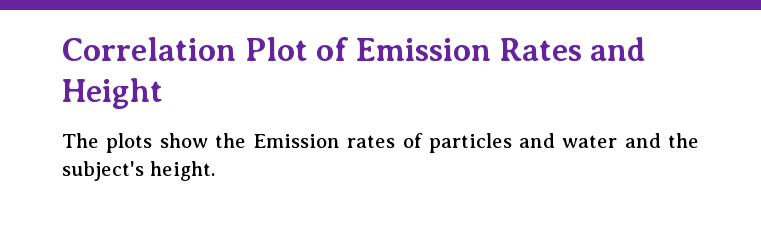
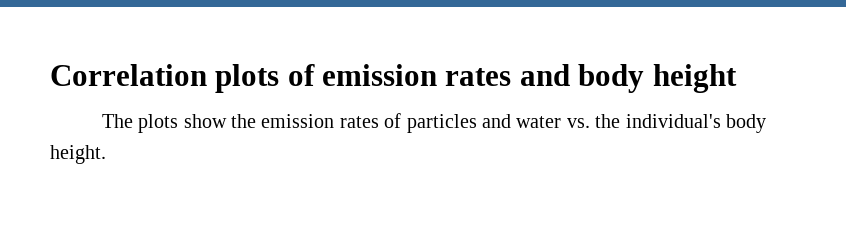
[244,37,647,61] [62,78,163,109] Plot of Emission Rates and Height -> [215,64,737,93] plots of emission rates and body height
[253,134,341,148] Emission -> [261,114,335,128] emission
[624,133,699,148] [62,161,144,181] and the subject's -> [566,114,766,133] vs. the individual's body

